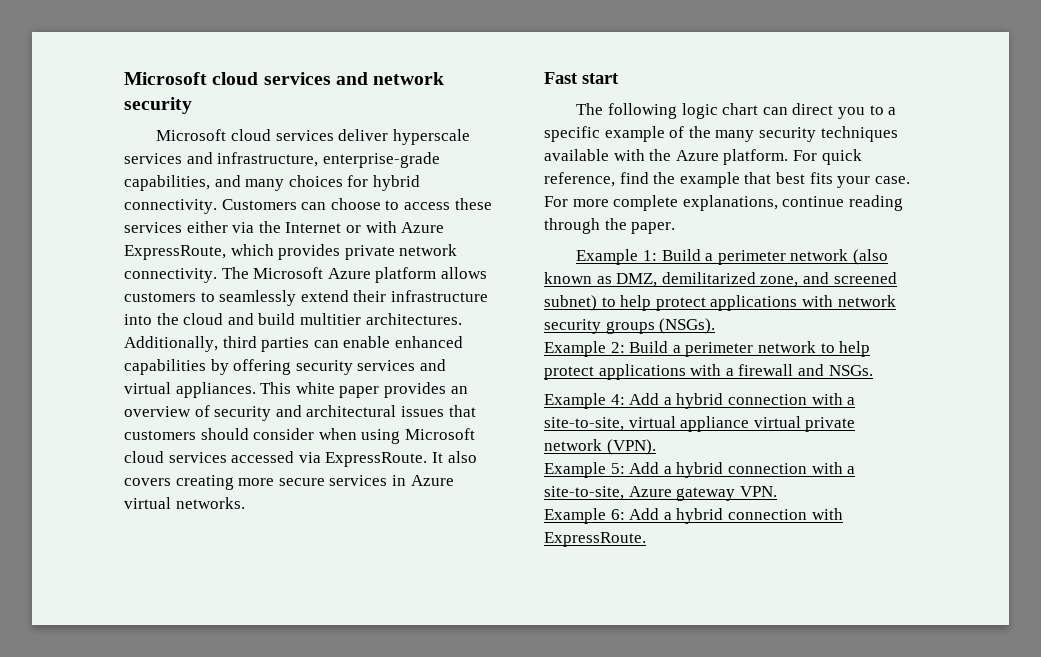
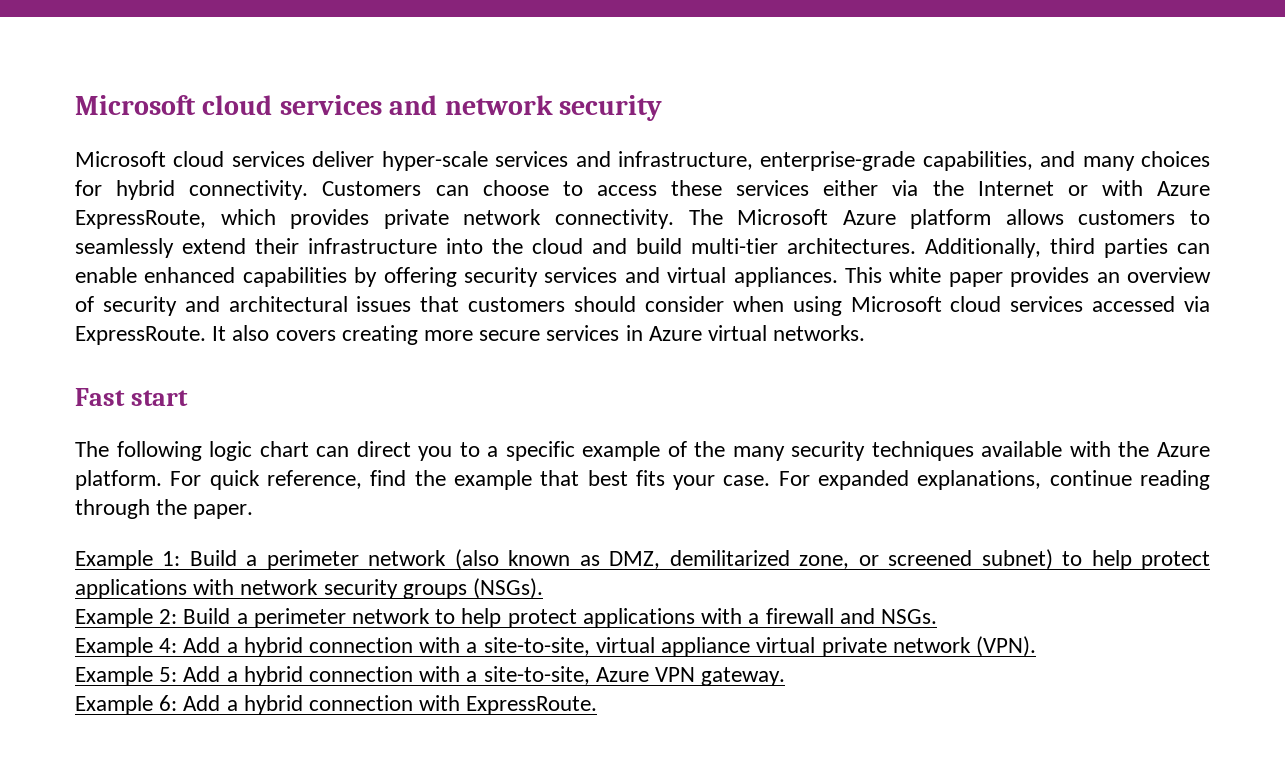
[392,129,470,145] hyperscale -> [381,151,488,171] hyper-scale
[299,313,361,325] multitier -> [691,238,778,254] multi-tier
[572,195,679,211] more complete -> [818,470,910,490] expanded
[802,272,829,284] and -> [858,555,879,566] or
[676,486,777,501] gateway VPN. -> [655,667,786,686] VPN gateway.

